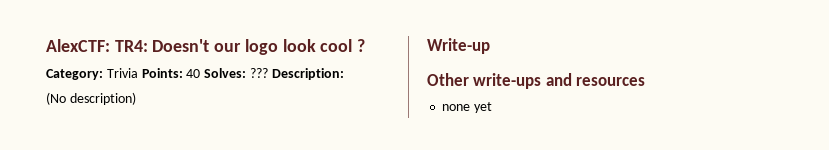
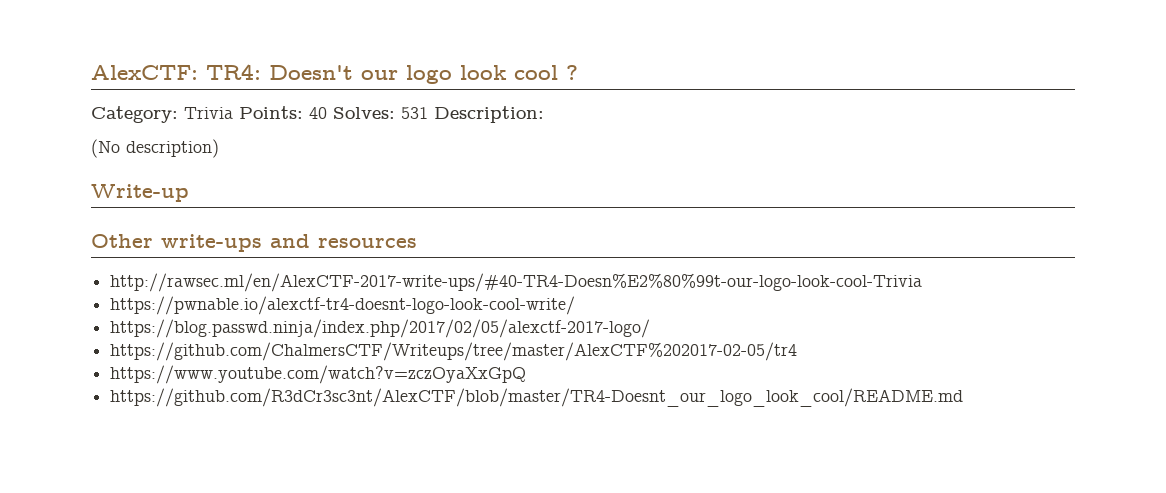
[249,68,268,78] ??? -> [401,107,428,119] 531
[442,102,493,113] none yet -> [110,273,923,292] [110,296,576,315] [110,319,651,338] [110,342,798,361] [110,365,527,384] [110,388,964,407] http://rawsec.ml/en/AlexCTF-2017-write-ups/#40-TR4-Doesn%E2%80%99t-our-logo-look-cool-Trivia // https://pwnable.io/alexctf-tr4-doesnt-logo-look-cool-write/ // https://blog.passwd.ninja/index.php/2017/02/05/alexctf-2017-logo/ // https://github.com/ChalmersCTF/Writeups/tree/master/AlexCTF%202017-02-05/tr4 // https://www.youtube.com/watch?v=zczOyaXxGpQ // https://github.com/R3dCr3sc3nt/AlexCTF/blob/master/TR4-Doesnt_our_logo_look_cool/README.md

